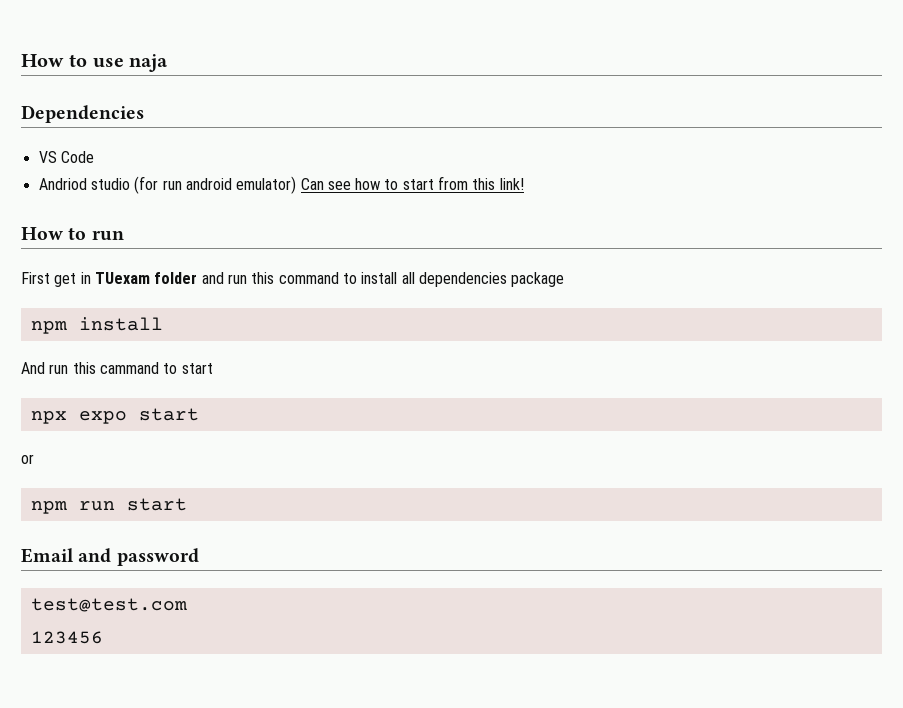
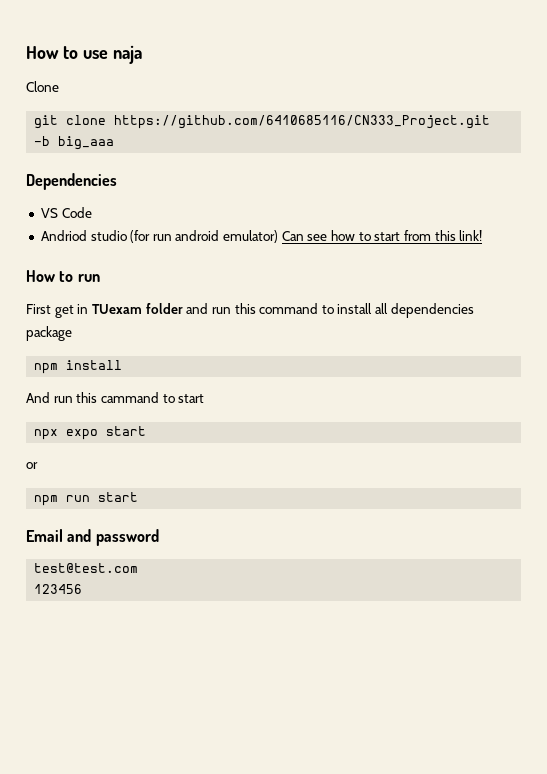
(169, 63) none -> [26,81,59,92] [34,115,491,129] [34,136,115,150] // Clone // git clone https://github.com/6410685116/CN333_Project.git -b big_aaa

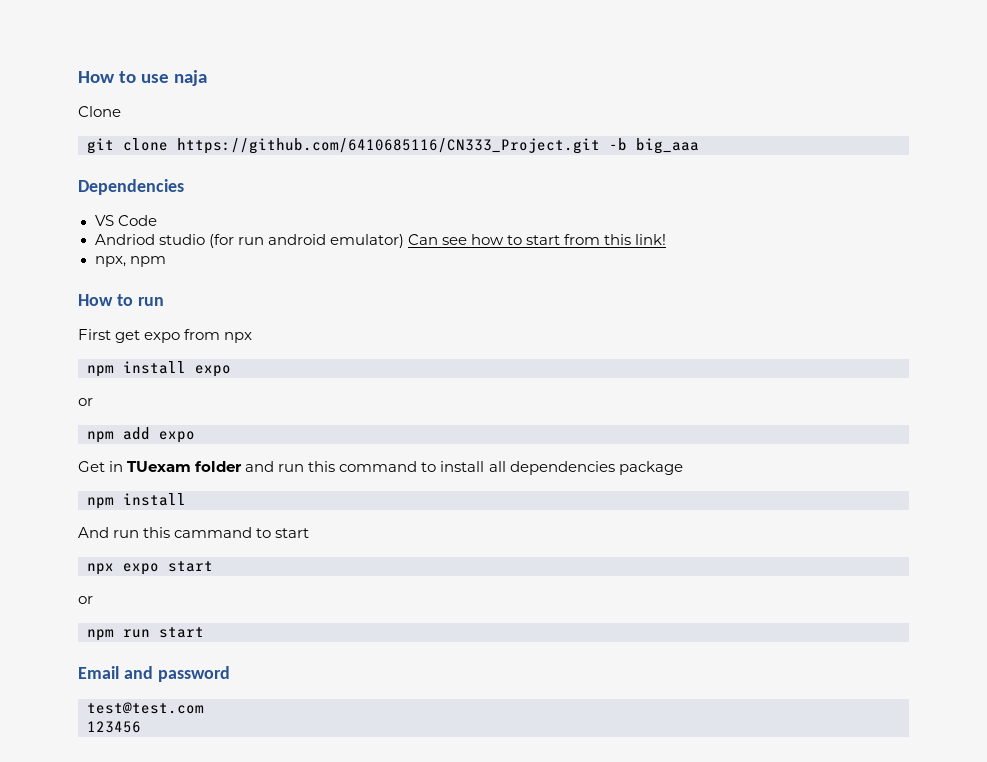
(483, 235) none -> [94,256,166,267] // npx, npm
(74, 311) none -> [144,329,253,343] [87,361,231,377] [78,398,93,406] [87,427,195,443] [78,461,105,472] expo from npx // npm install expo // or // npm add expo // Get

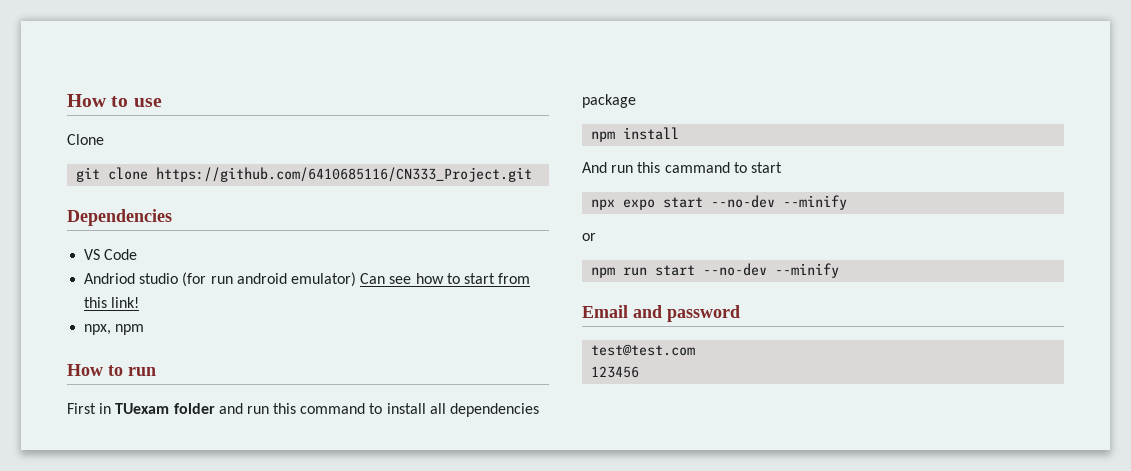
[173,70,207,86] naja -> (162, 102) none
[609,138,699,154] -b big_aaa -> (533, 174) none
[115,329,253,343] [87,361,231,377] [78,398,93,406] [87,427,195,443] [78,461,105,472] get expo from npx // npm install expo // or // npm add expo // Get -> (96, 408) none
(213, 566) none -> [711,195,848,210] --no-dev --minify
(204, 632) none -> [703,263,840,278] --no-dev --minify

